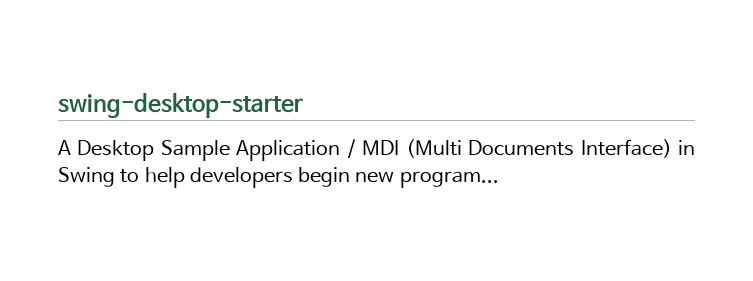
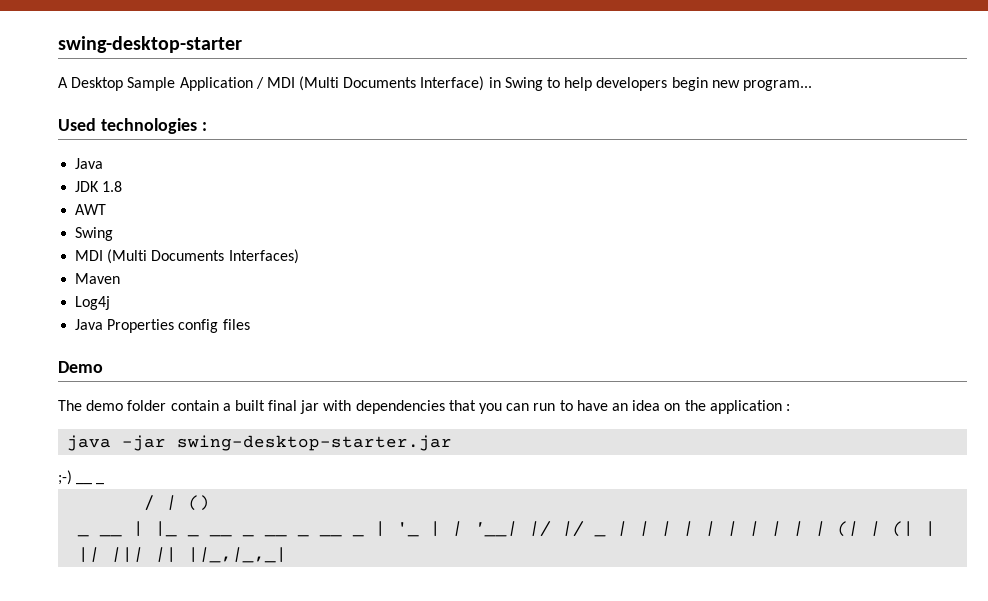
(499, 179) none -> [58,118,207,134] [75,158,104,169] [75,181,123,192] [75,204,107,215] [75,227,114,241] [75,249,299,264] [75,273,121,284] [75,296,111,310] [75,319,250,333] [58,361,103,373] [58,400,790,414] [67,435,453,451] [58,470,105,485] [144,495,211,511] [77,521,937,537] [78,547,288,563] // Used technologies : // Java // JDK 1.8 // AWT // Swing // MDI (Multi Documents Interfaces) // Maven // Log4j // Java Properties config files // Demo // The demo folder contain a built final jar with dependencies that you can run to have an idea on the application : // java -jar swing-desktop-starter.jar // ;-) __ _ // / | () // _ __ | |_ _ __ _ __ _ __ _ | '_ | | '__| |/ |/ _ | | | | | | | | | | (| | (| | || ||| || ||_,|_,_|

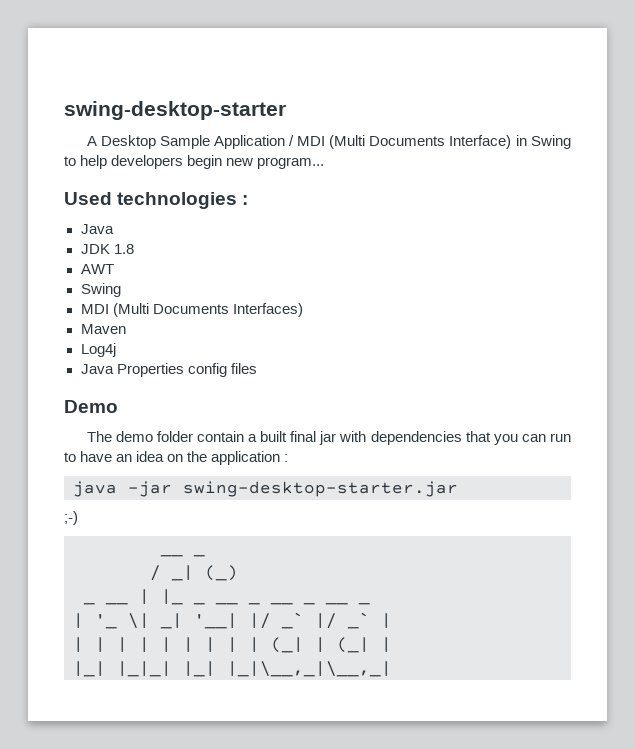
(72, 477) none -> (78, 518) //
[166,495,211,511] | () -> [171,565,238,581] _| (_)
(365, 535) none -> (370, 603) //
[430,521,937,537] [78,547,288,563] | | '__| |/ |/ _ | | | | | | | | | | (| | (| | || ||| || ||_,|_,_| -> [128,612,392,629] [73,637,392,653] [73,661,392,677] \| _| '__| |/ _` |/ _` | // | | | | | | | | | (_| | (_| | // |_| |_|_| |_| |_|\__,_|\__,_|

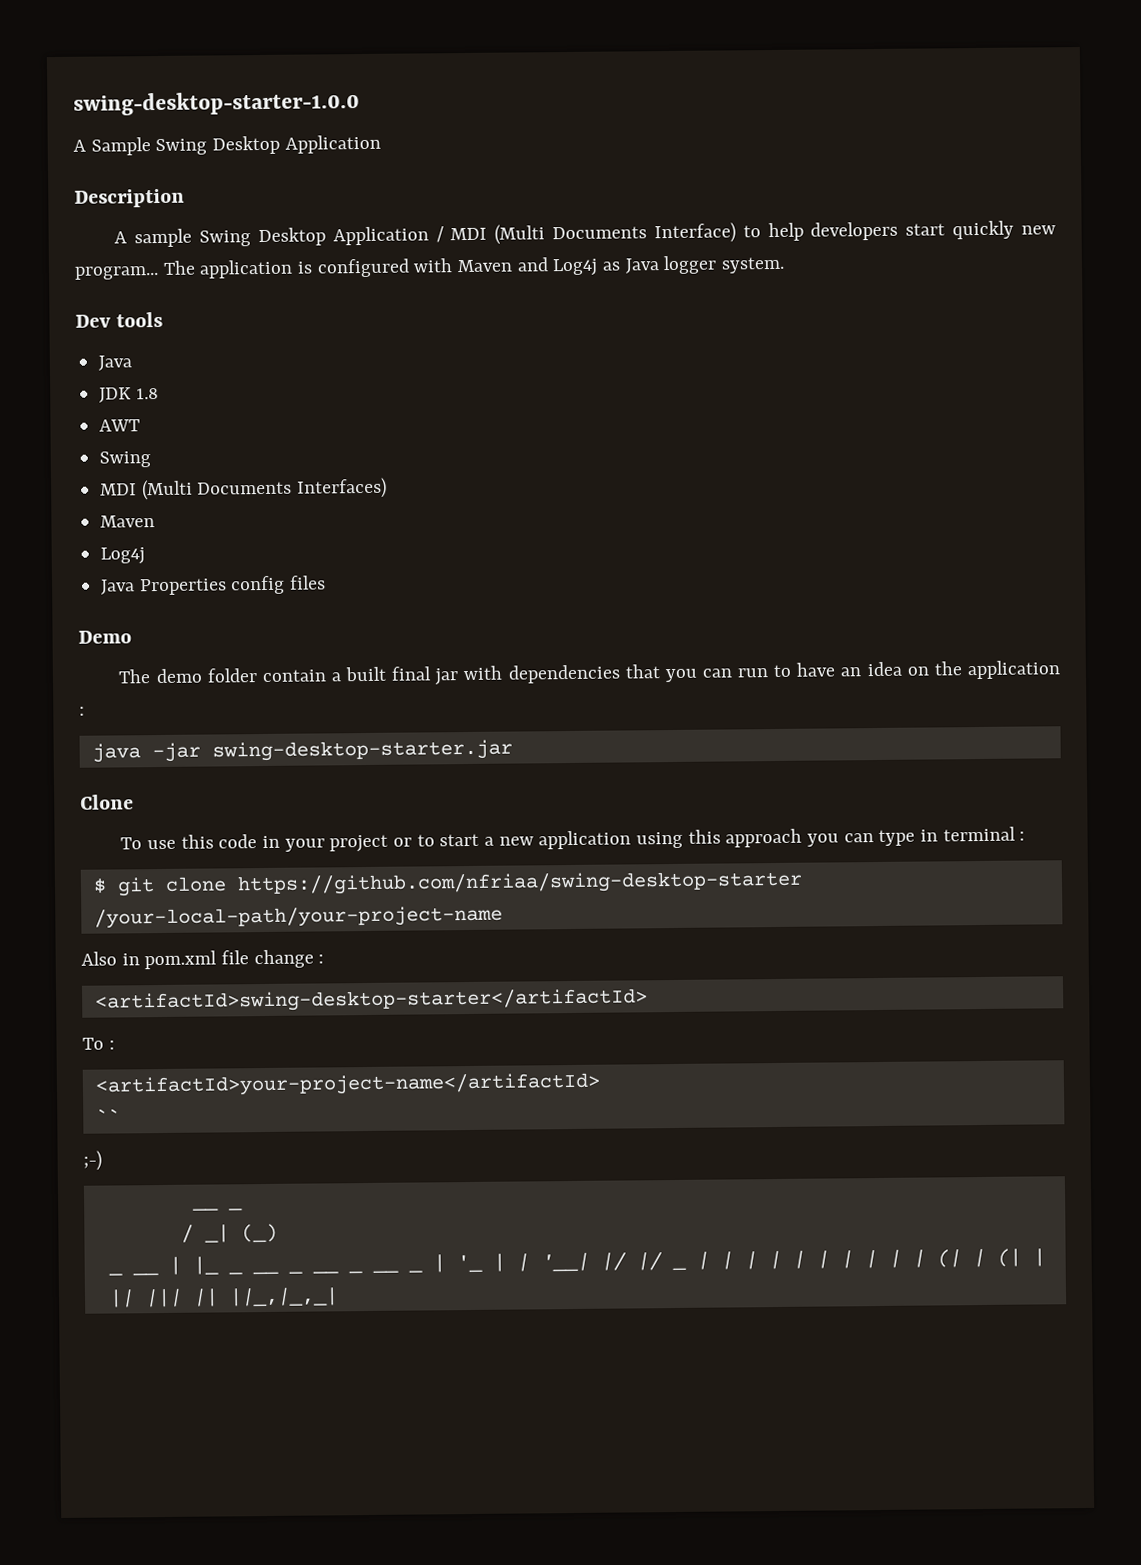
[64,101,286,120] [87,135,211,149] swing-desktop-starter // A Desktop Sample -> [73,91,360,116] [73,134,381,156] [74,188,185,208] [114,227,326,248] swing-desktop-starter-1.0.0 // A Sample Swing Desktop Application // Description // A sample Swing Desktop
[515,135,571,149] in Swing -> (736, 233) none
[187,155,223,169] begin -> [905,220,1015,240] start quickly
[64,192,249,209] // Used technologies : -> [162,255,786,279] [75,311,164,328] The application is configured with Maven and Log4j as Java logger system. // Dev tools
(458, 489) none -> [80,794,134,810] [120,826,1026,853] [92,870,803,897] [93,905,503,929] [81,949,325,970] [94,988,648,1013] [82,1037,115,1050] [94,1072,601,1097] [95,1108,121,1124] // Clone // To use this code in your project or to start a new application using this approach you can type in terminal : // $ git clone https://github.com/nfriaa/swing-desktop-starter /your-local-path/your-project-name // Also in pom.xml file change : // <artifactId>swing-desktop-starter</artifactId> // To : // <artifactId>your-project-name</artifactId> // ``
(370, 603) // -> (423, 1270) none
[128,612,392,629] [73,637,392,653] [73,661,392,677] \| _| '__| |/ _` |/ _` | // | | | | | | | | | (_| | (_| | // |_| |_|_| |_| |_|\__,_|\__,_| -> [492,1248,1046,1272] [108,1287,339,1308] | | '__| |/ |/ _ | | | | | | | | | | (| | (| | || ||| || ||_,|_,_|

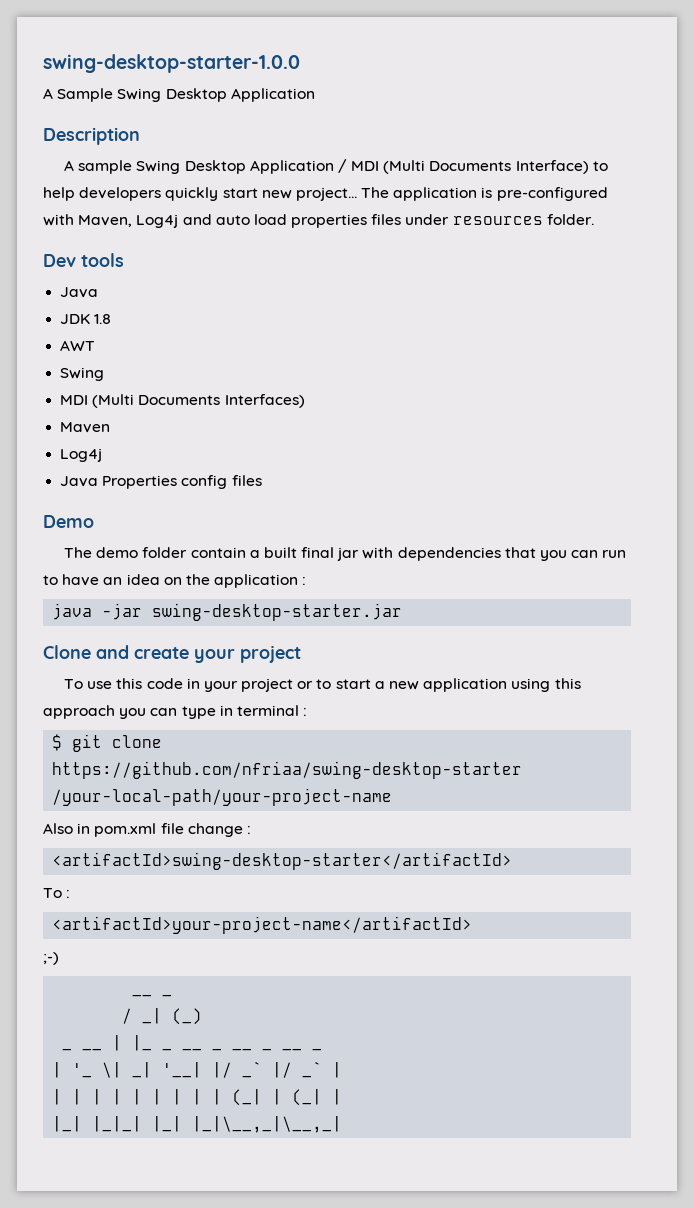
[905,220,1056,240] [74,255,786,280] start quickly new program... The application is configured with Maven and Log4j as Java logger system. -> [165,187,608,201] [43,214,594,228] quickly start new project... The application is pre-configured with Maven, Log4j and auto load properties files under resources folder.
(134, 802) none -> [96,645,301,663] and create your project
[95,1108,121,1124] // `` -> (473, 925) none
(423, 1270) none -> (323, 1049) //
[492,1248,1046,1272] [108,1287,339,1308] | | '__| |/ |/ _ | | | | | | | | | | (| | (| | || ||| || ||_,|_,_| -> [102,1062,343,1078] [52,1089,343,1106] [52,1116,343,1133] \| _| '__| |/ _` |/ _` | // | | | | | | | | | (_| | (_| | // |_| |_|_| |_| |_|\__,_|\__,_|

